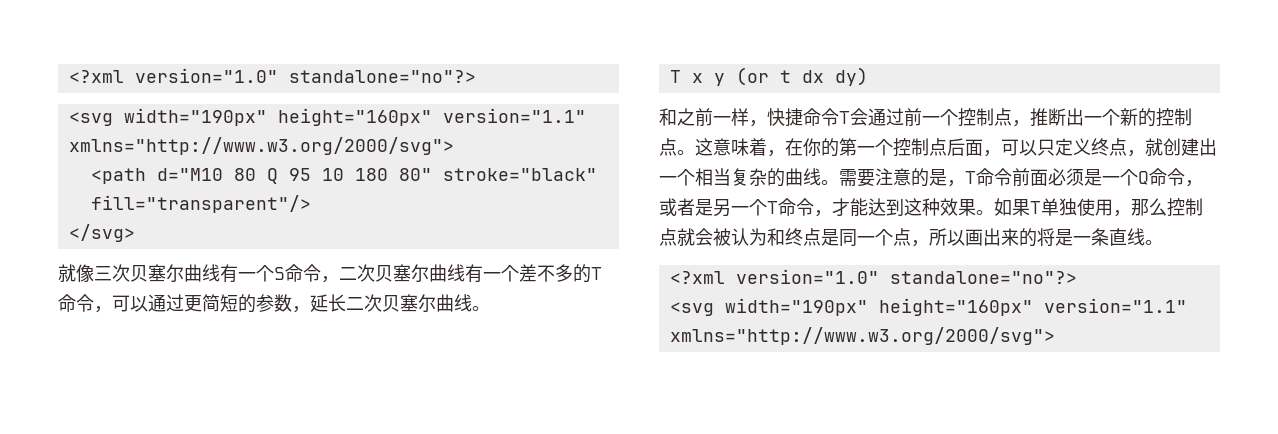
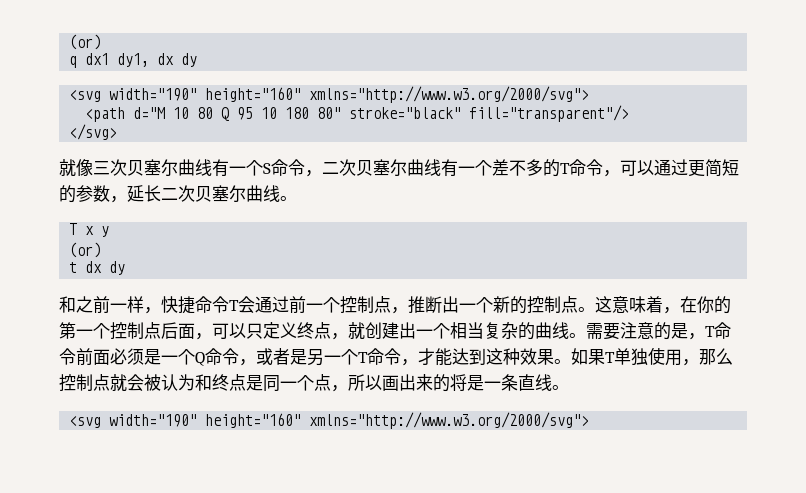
[68,68,476,83] [68,108,586,126] <?xml version="1.0" standalone="no"?> // <svg width="190px" height="160px" version="1.1" -> [69,34,102,50] [69,53,198,68] [69,87,302,102] (or) // q dx1 dy1, dx dy // <svg width="190" height="160"
[156,168,223,181] d="M10 -> [133,107,190,119] d="M 10
[735,67,769,86] (or -> [69,242,102,258] // (or) //
[834,67,868,86] dy) -> [109,261,126,275] dy
[669,269,1077,284] [669,298,1187,316] <?xml version="1.0" standalone="no"?> // <svg width="190px" height="160px" version="1.1" -> [69,413,302,428] <svg width="190" height="160"

